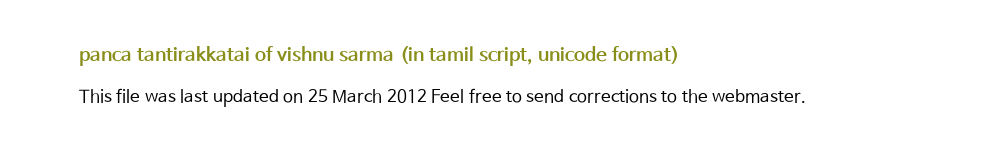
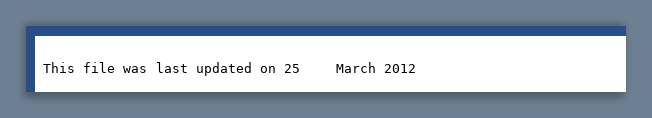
[79,46,680,66] panca tantirakkatai of vishnu sarma (in tamil script, unicode format) // -> (43, 67) none
[431,88,807,103] Feel free to send corrections to the webmaster. -> (416, 68) none

